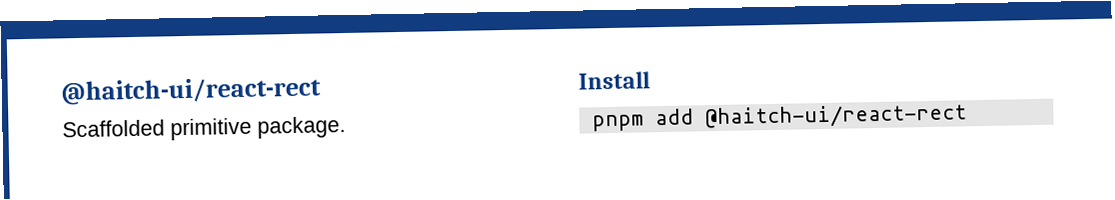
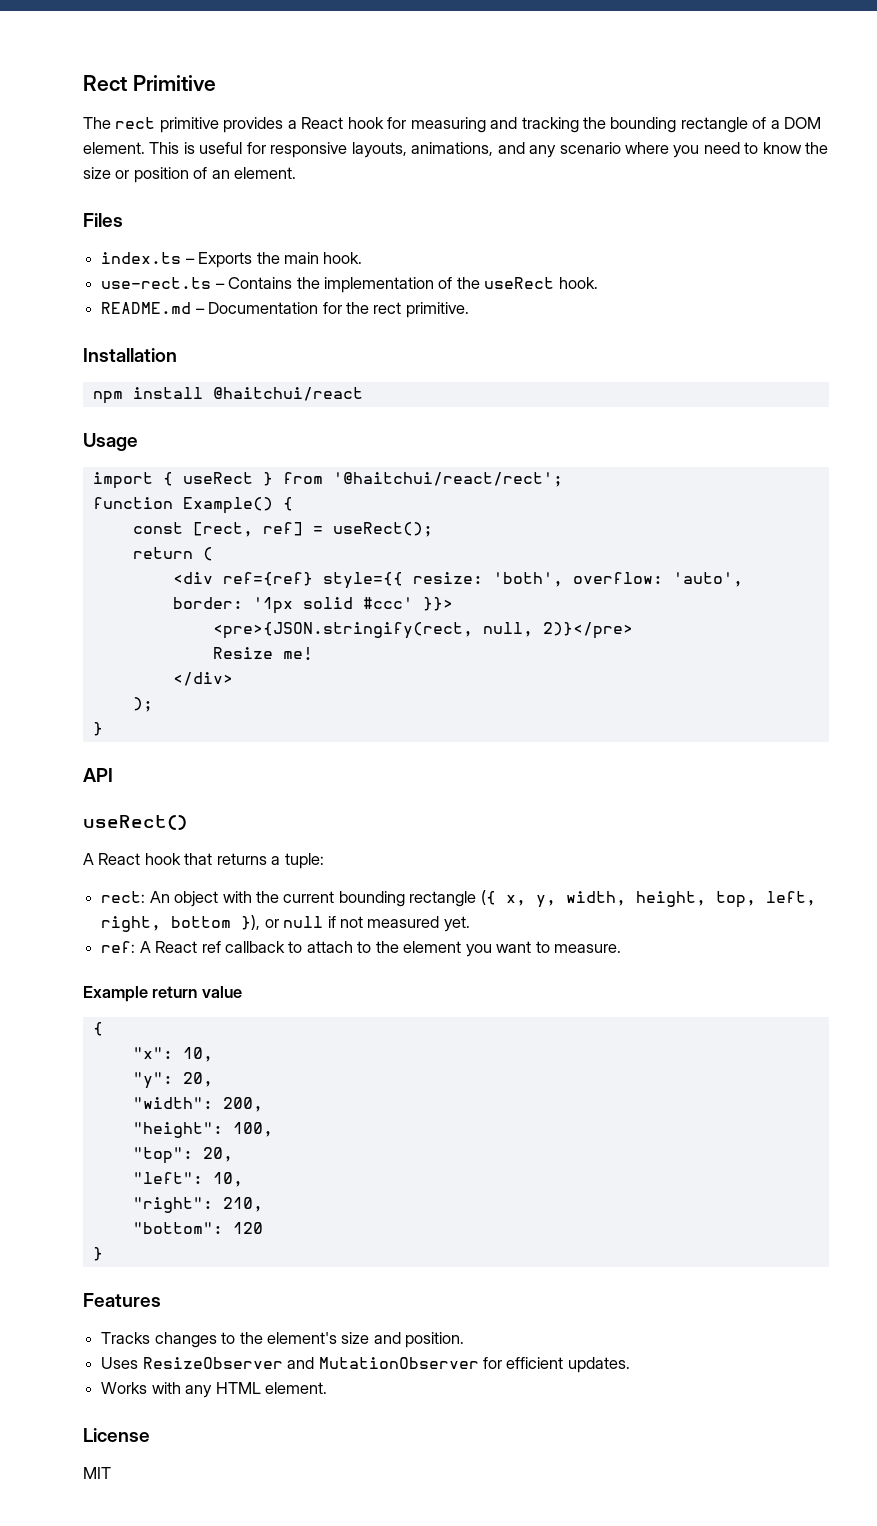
[61,76,321,106] [62,116,346,141] [578,71,650,90] [591,103,967,132] @haitch-ui/react-rect // Scaffolded primitive package. // Install // pnpm add @haitch-ui/react-rect -> [83,75,216,91] [83,117,822,133] [83,142,829,158] [83,167,297,183] [83,213,123,227] [101,252,363,268] [101,277,598,293] [101,302,469,318] [83,348,177,362] [92,387,363,404] [83,433,138,451] [92,472,563,489] [92,497,293,514] [132,522,433,537] [132,547,213,561] [172,572,743,589] [172,597,453,614] [212,622,633,639] [212,647,313,660] [172,672,233,686] [132,697,153,712] [92,722,103,736] [83,768,113,782] [83,815,187,830] [83,853,324,869] [101,890,816,908] [101,915,470,932] [101,941,622,957] [83,986,242,1002] [92,1022,103,1036] [132,1047,213,1062] [132,1072,213,1089] [132,1097,263,1112] [132,1122,273,1138] [132,1147,233,1164] [132,1172,243,1187] [132,1197,263,1213] [132,1222,263,1234] [92,1247,103,1261] [83,1293,161,1307] [101,1332,465,1348] [101,1357,630,1373] [101,1382,327,1398] [83,1428,150,1442] [83,1467,111,1479] Rect Primitive // The rect primitive provides a React hook for measuring and tracking the bounding rectangle of a DOM element. This is useful for responsive layouts, animations, and any scenario where you need to know the size or position of an element. // Files // index.ts – Exports the main hook. // use-rect.ts – Contains the implementation of the useRect hook. // README.md – Documentation for the rect primitive. // Installation // npm install @haitchui/react // Usage // import { useRect } from '@haitchui/react/rect'; // function Example() { // const [rect, ref] = useRect(); // return ( // <div ref={ref} style={{ resize: 'both', overflow: 'auto', border: '1px solid #ccc' }}> // <pre>{JSON.stringify(rect, null, 2)}</pre> // Resize me! // </div> // ); // } // API // useRect() // A React hook that returns a tuple: // rect: An object with the current bounding rectangle ({ x, y, width, height, top, left, right, bottom }), or null if not measured yet. // ref: A React ref callback to attach to the element you want to measure. // Example return value // { // "x": 10, // "y": 20, // "width": 200, // "height": 100, // "top": 20, // "left": 10, // "right": 210, // "bottom": 120 // } // Features // Tracks changes to the element's size and position. // Uses ResizeObserver and MutationObserver for efficient updates. // Works with any HTML element. // License // MIT

